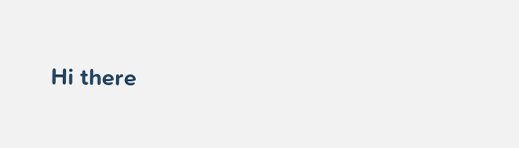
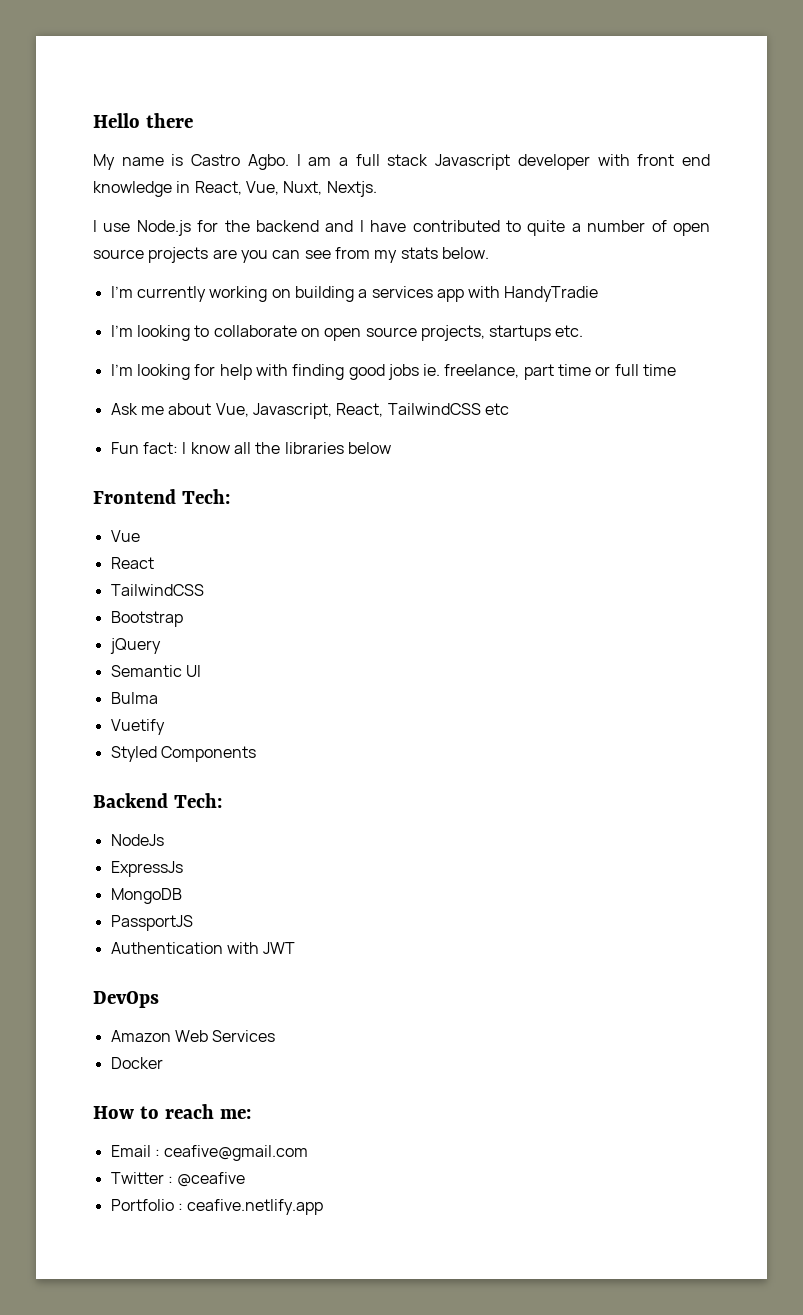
[50,68,75,85] Hi -> [93,113,140,128] Hello
(139, 77) none -> [93,154,710,170] [93,181,377,197] [93,220,710,236] [93,247,489,263] [110,286,599,302] [110,325,584,341] [110,364,677,380] [110,403,509,419] [110,442,391,454] [93,489,230,504] [110,530,140,542] [110,557,154,569] [110,584,204,596] [110,611,183,627] [109,638,161,654] [110,665,201,677] [110,692,158,704] [110,719,165,735] [110,746,256,762] [93,793,222,808] [110,834,164,846] [110,861,183,877] [110,888,182,904] [110,915,193,931] [110,942,296,954] [93,991,159,1008] [110,1030,276,1042] [110,1057,163,1069] [93,1104,251,1119] [110,1145,309,1161] [110,1172,246,1187] [110,1199,324,1215] // My name is Castro Agbo. I am a full stack Javascript developer with front end knowledge in React, Vue, Nuxt, Nextjs. // I use Node.js for the backend and I have contributed to quite a number of open source projects are you can see from my stats below. // I’m currently working on building a services app with HandyTradie // I’m looking to collaborate on open source projects, startups etc. // I’m looking for help with finding good jobs ie. freelance, part time or full time // Ask me about Vue, Javascript, React, TailwindCSS etc // Fun fact: I know all the libraries below // Frontend Tech: // Vue // React // TailwindCSS // Bootstrap // jQuery // Semantic UI // Bulma // Vuetify // Styled Components // Backend Tech: // NodeJs // ExpressJs // MongoDB // PassportJS // Authentication with JWT // DevOps // Amazon Web Services // Docker // How to reach me: // Email : ceafive@gmail.com // Twitter : @ceafive // Portfolio : ceafive.netlify.app

